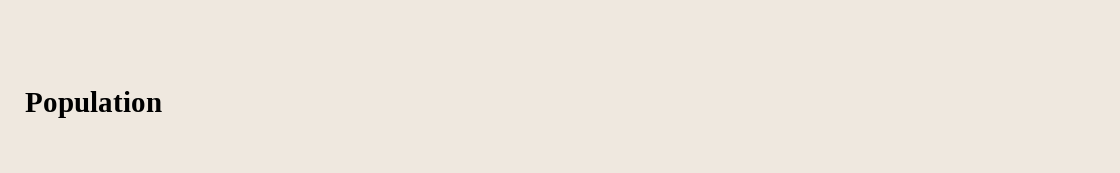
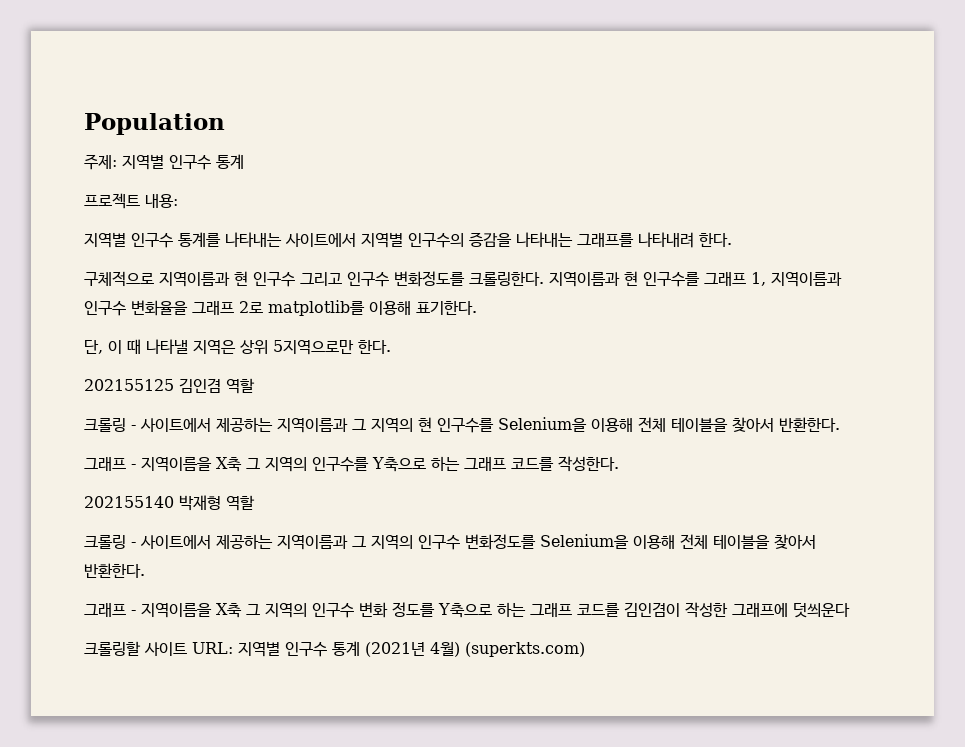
(162, 104) none -> [84,154,244,170] [84,193,178,209] [84,232,732,248] [84,271,842,287] [84,300,477,316] [84,339,391,355] [84,378,255,394] [84,417,840,433] [84,456,619,472] [84,495,255,511] [84,534,816,550] [84,563,145,578] [84,602,850,618] [84,641,585,657] // 주제: 지역별 인구수 통계 // 프로젝트 내용: // 지역별 인구수 통계를 나타내는 사이트에서 지역별 인구수의 증감을 나타내는 그래프를 나타내려 한다. // 구체적으로 지역이름과 현 인구수 그리고 인구수 변화정도를 크롤링한다. 지역이름과 현 인구수를 그래프 1, 지역이름과 인구수 변화율을 그래프 2로 matplotlib를 이용해 표기한다. // 단, 이 때 나타낼 지역은 상위 5지역으로만 한다. // 202155125 김인겸 역할 // 크롤링 - 사이트에서 제공하는 지역이름과 그 지역의 현 인구수를 Selenium을 이용해 전체 테이블을 찾아서 반환한다. // 그래프 - 지역이름을 X축 그 지역의 인구수를 Y축으로 하는 그래프 코드를 작성한다. // 202155140 박재형 역할 // 크롤링 - 사이트에서 제공하는 지역이름과 그 지역의 인구수 변화정도를 Selenium을 이용해 전체 테이블을 찾아서 반환한다. // 그래프 - 지역이름을 X축 그 지역의 인구수 변화 정도를 Y축으로 하는 그래프 코드를 김인겸이 작성한 그래프에 덧씌운다 // 크롤링할 사이트 URL: 지역별 인구수 통계 (2021년 4월) (superkts.com)

